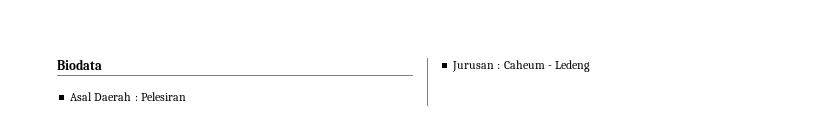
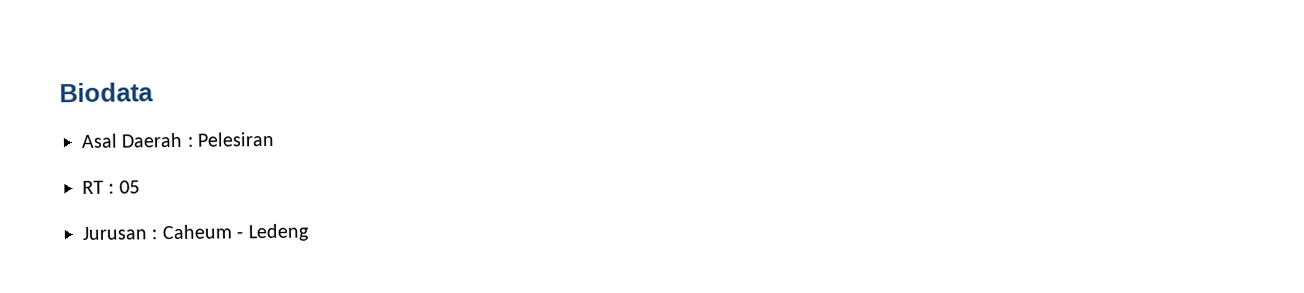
(186, 96) none -> [82,180,140,194] // RT : 05

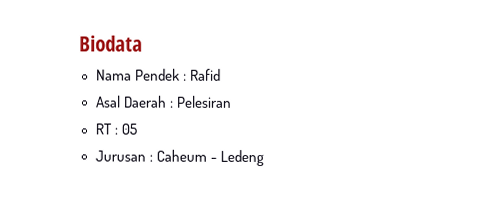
(154, 92) none -> [95,68,221,81] // Nama Pendek : Rafid

